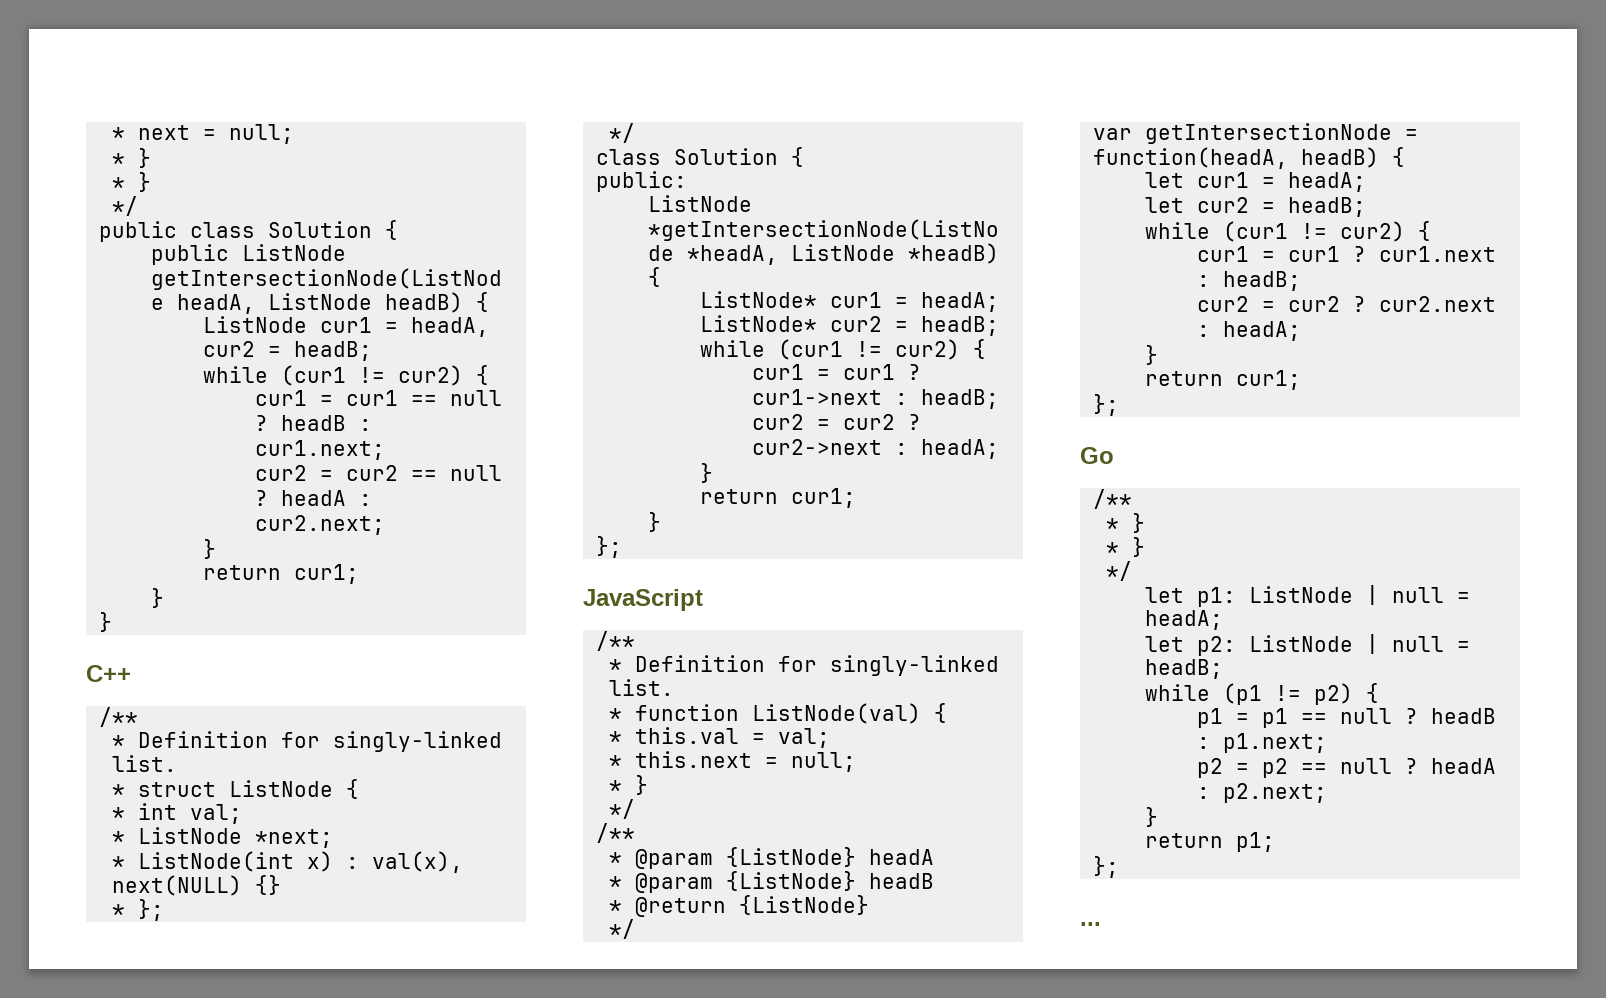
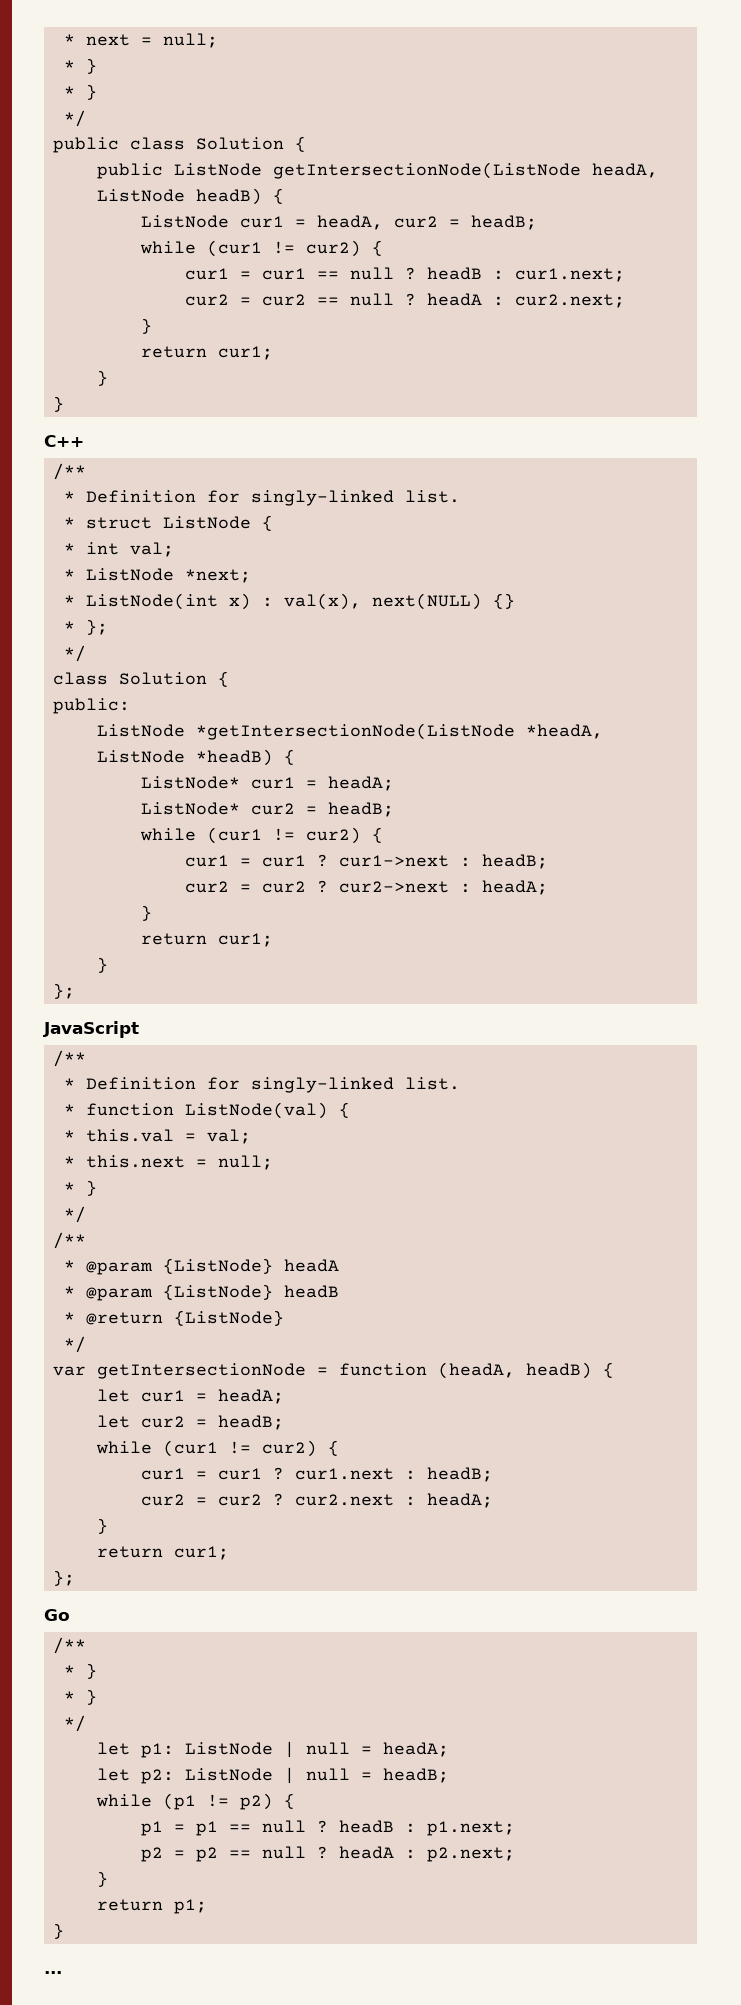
[1092,147,1288,169] function(headA, -> [338,1362,515,1379] function (headA,
[1092,856,1119,878] }; -> [52,1923,64,1939] }

